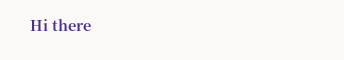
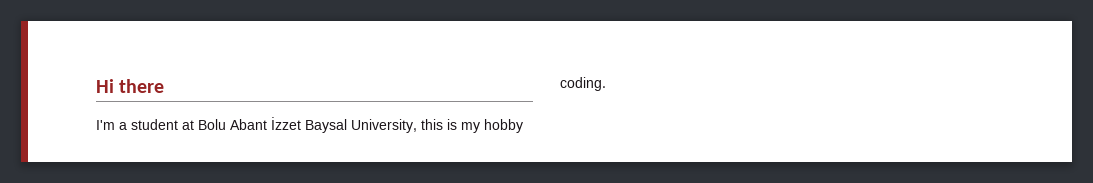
(91, 25) none -> [96,117,523,133] [560,77,606,91] // I'm a student at Bolu Abant İzzet Baysal University, this is my hobby coding.

